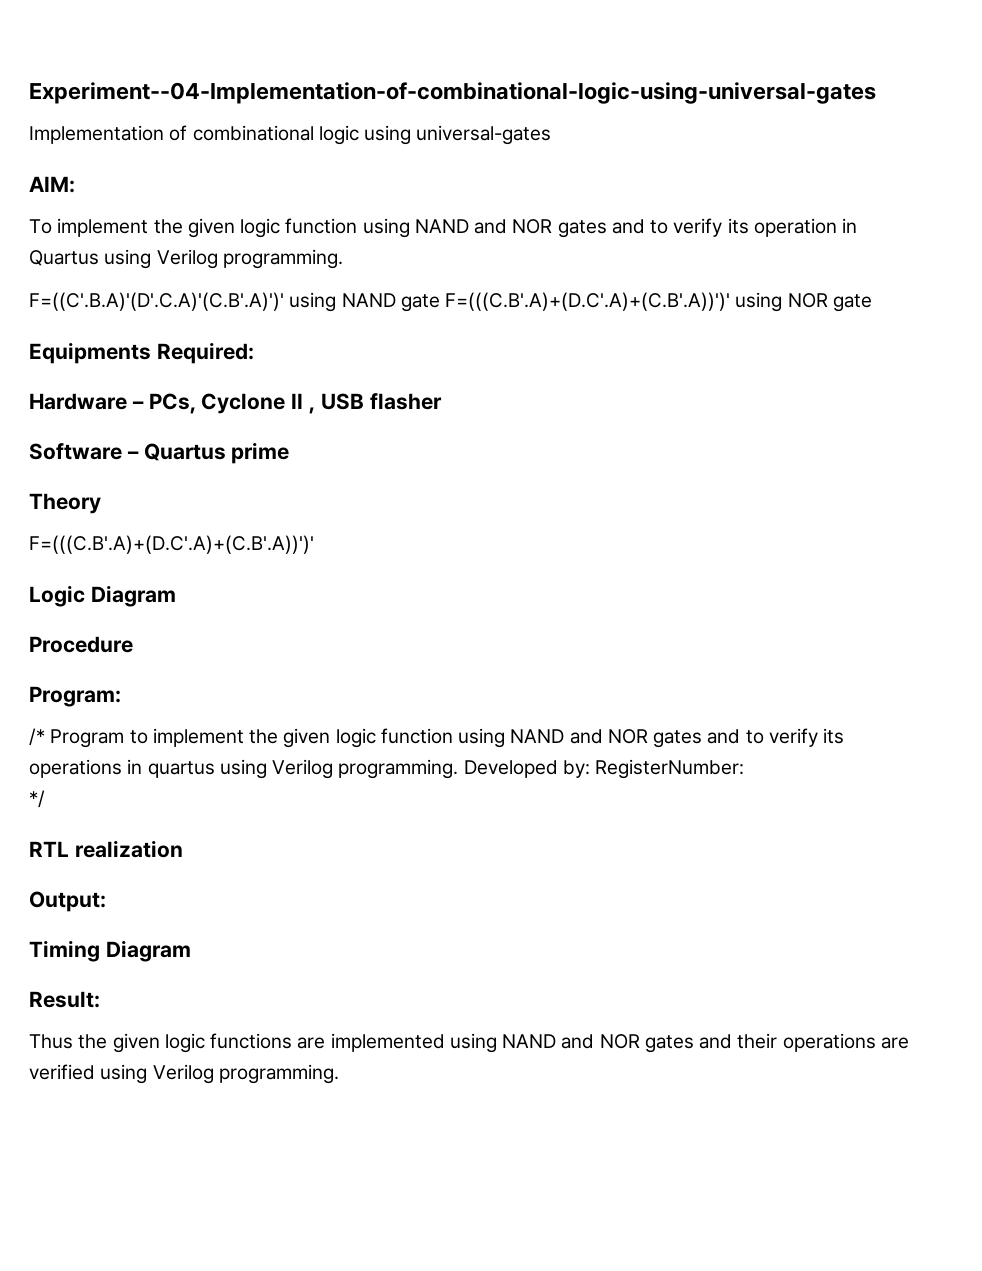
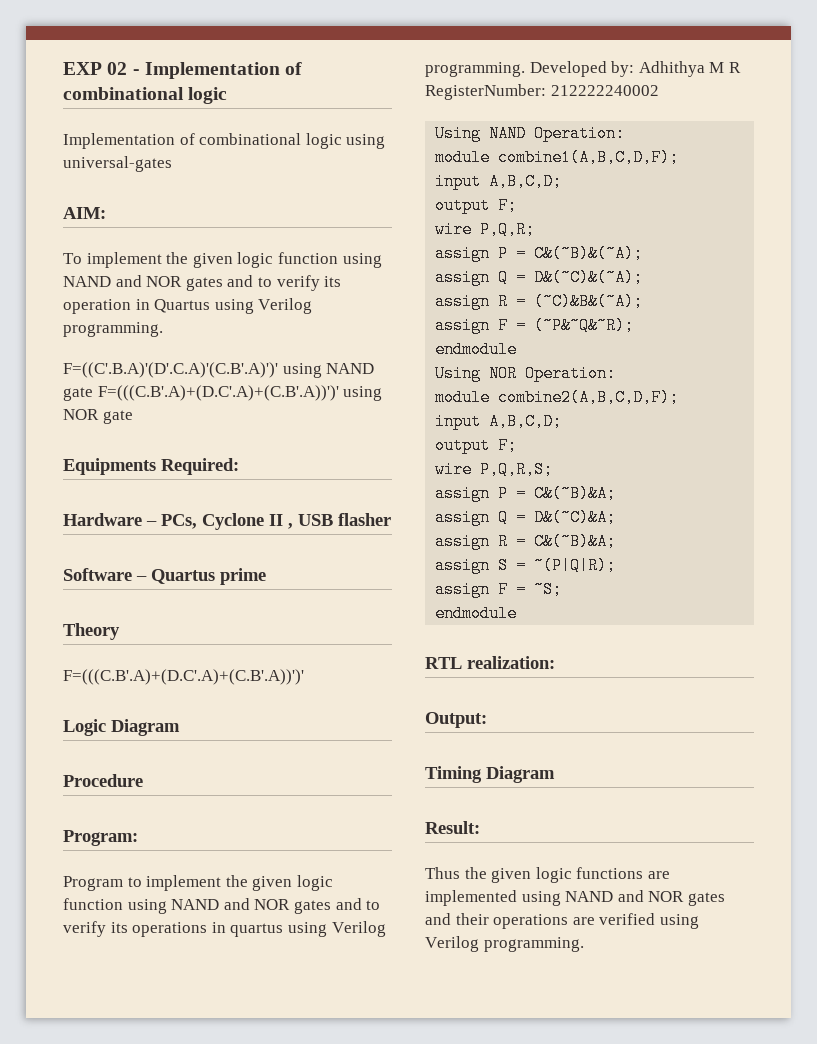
[29,82,876,104] Experiment--04-Implementation-of-combinational-logic-using-universal-gates -> [63,62,303,79] [63,87,228,104] EXP 02 - Implementation of combinational logic
[29,728,45,746] /* -> (138, 838) none
[595,759,745,779] [29,790,45,808] RegisterNumber: // */ -> [638,61,741,77] [425,84,659,100] [435,125,626,142] [435,149,680,166] [435,173,563,190] [435,197,518,214] [435,221,536,238] [435,245,644,262] [435,269,644,286] [435,293,644,310] [435,317,635,334] [435,341,518,358] [435,365,617,382] [435,389,680,406] [435,413,563,430] [435,437,518,454] [435,461,554,478] [435,485,617,502] [435,509,617,526] [435,533,617,550] [435,557,617,574] [435,581,563,598] [435,605,518,622] Adhithya M R RegisterNumber: 212222240002 // Using NAND Operation: // module combine1(A,B,C,D,F); // input A,B,C,D; // output F; // wire P,Q,R; // assign P = C&(~B)&(~A); // assign Q = D&(~C)&(~A); // assign R = (~C)&B&(~A); // assign F = (~P&~Q&~R); // endmodule // Using NOR Operation: // module combine2(A,B,C,D,F); // input A,B,C,D; // output F; // wire P,Q,R,S; // assign P = C&(~B)&A; // assign Q = D&(~C)&A; // assign R = C&(~B)&A; // assign S = ~(P|Q|R); // assign F = ~S; // endmodule
[74,840,183,858] realization -> [467,656,555,669] realization:

